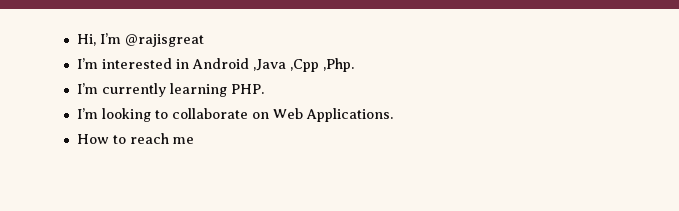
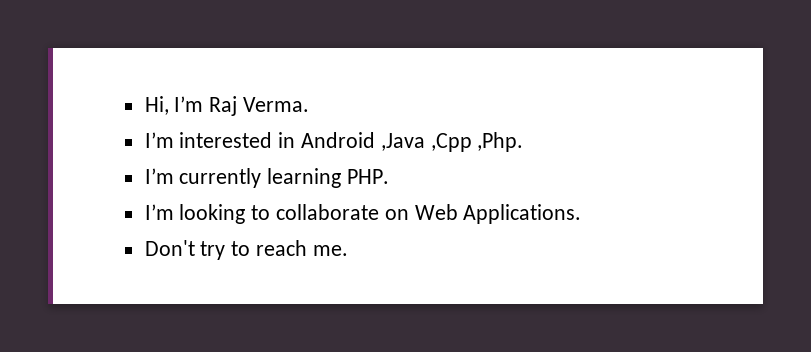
[124,34,204,47] @rajisgreat -> [209,96,310,116] Raj Verma.
[76,134,109,144] How -> [144,240,226,260] Don't try
[172,137,194,144] me -> [312,245,348,256] me.

